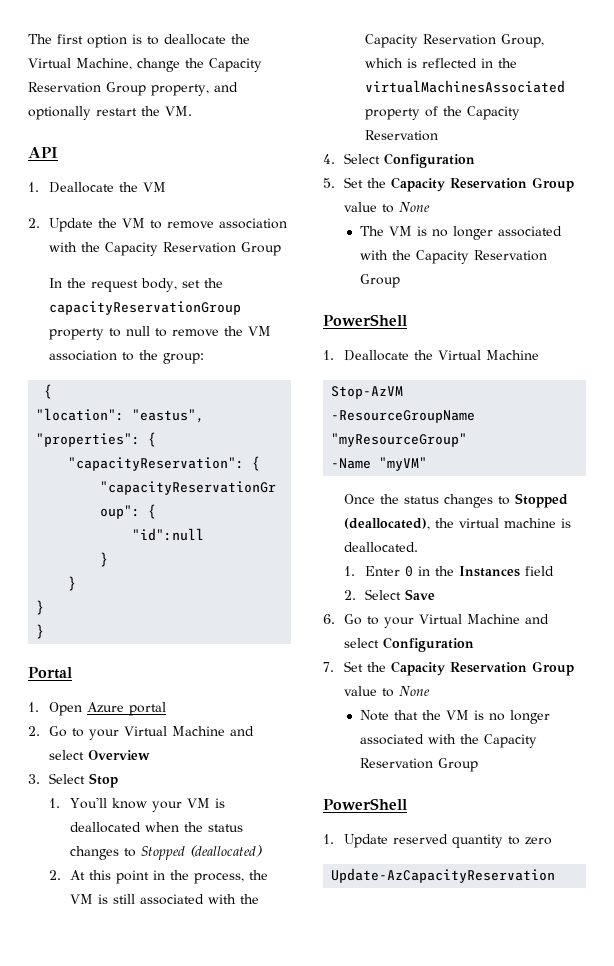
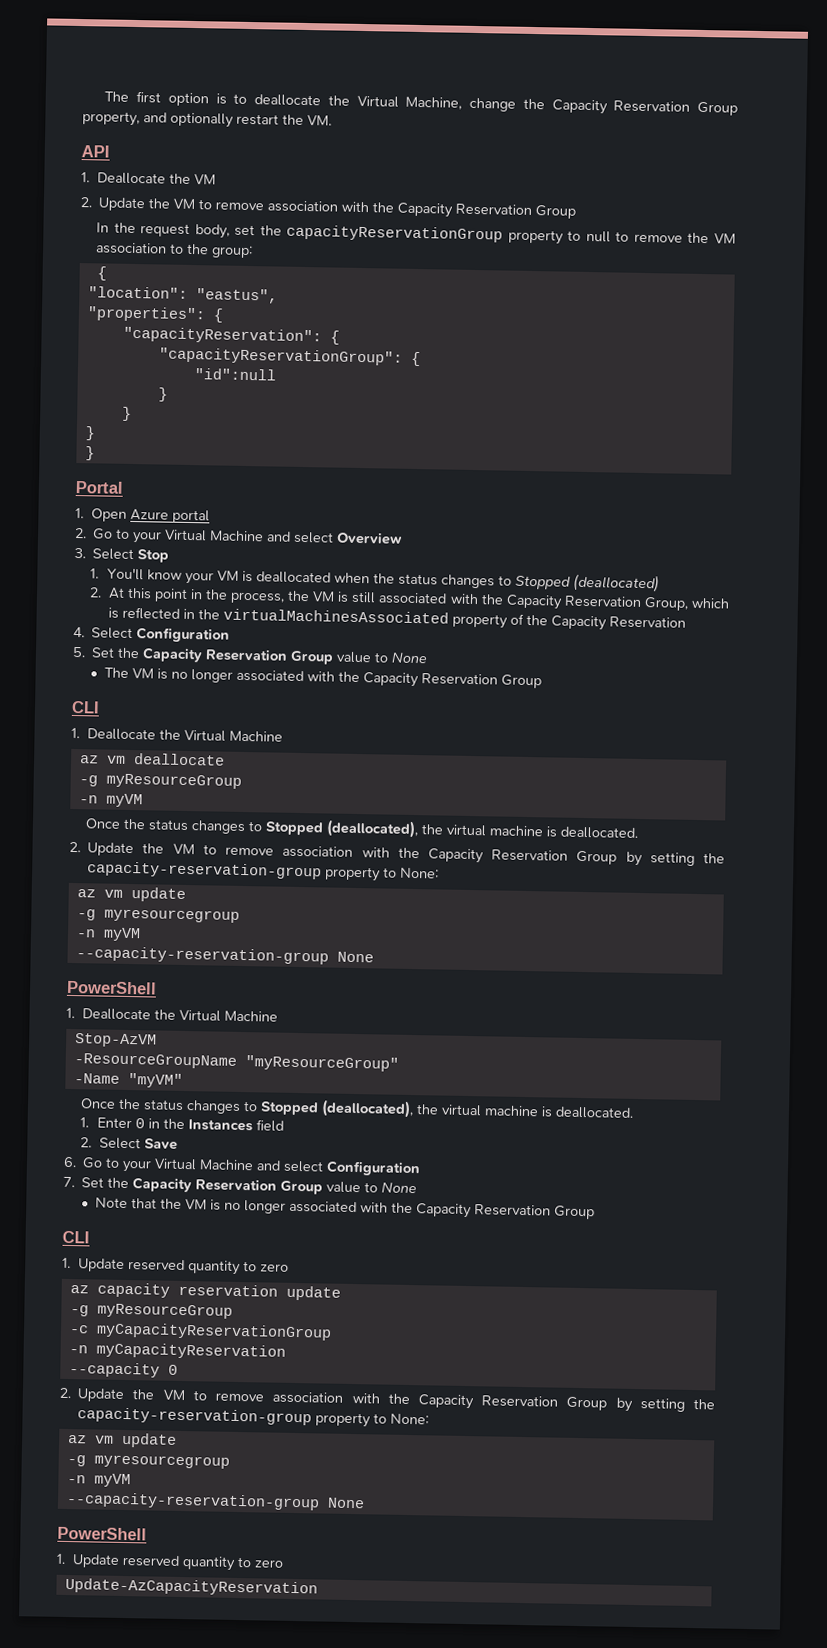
(400, 281) none -> [71,700,100,714] [71,727,284,742] [79,753,225,766] [78,773,242,789] [78,793,143,808] [85,818,639,839] [69,841,725,867] [87,861,440,882] [76,887,186,902] [76,908,240,923] [75,927,141,942] [75,946,374,965] // CLI // 1. Deallocate the Virtual Machine // az vm deallocate // -g myResourceGroup // -n myVM // Once the status changes to Stopped (deallocated), the virtual machine is deallocated. // 2. Update the VM to remove association with the Capacity Reservation Group by setting the capacity-reservation-group property to None: // az vm update // -g myresourcegroup // -n myVM // --capacity-reservation-group None
(478, 765) none -> [62,1230,90,1244] [62,1257,290,1276] [69,1282,341,1301] [69,1303,233,1319] [68,1322,332,1341] [68,1342,286,1360] [68,1362,178,1378] [59,1387,715,1412] [77,1407,430,1428] [67,1432,177,1448] [66,1454,230,1469] [66,1473,131,1488] [65,1491,365,1511] // CLI // 1. Update reserved quantity to zero // az capacity reservation update // -g myResourceGroup // -c myCapacityReservationGroup // -n myCapacityReservation // --capacity 0 // 2. Update the VM to remove association with the Capacity Reservation Group by setting the capacity-reservation-group property to None: // az vm update // -g myresourcegroup // -n myVM // --capacity-reservation-group None

